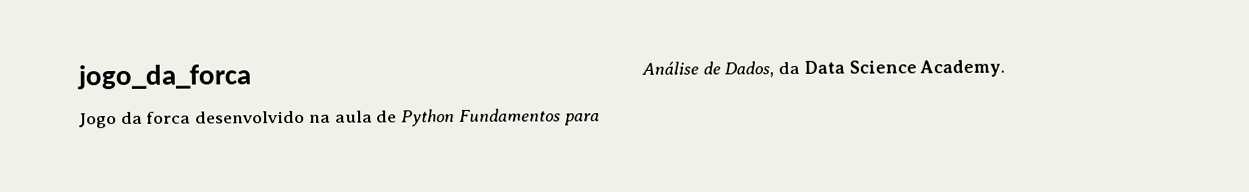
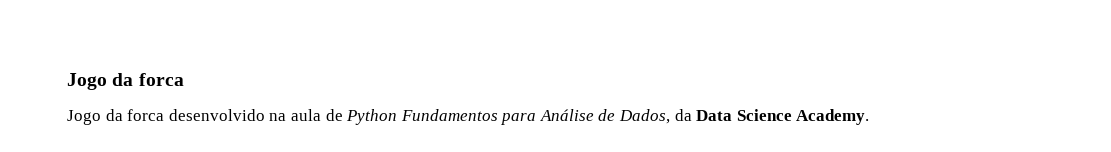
[77,64,251,90] jogo_da_forca -> [67,73,184,90] Jogo da forca

